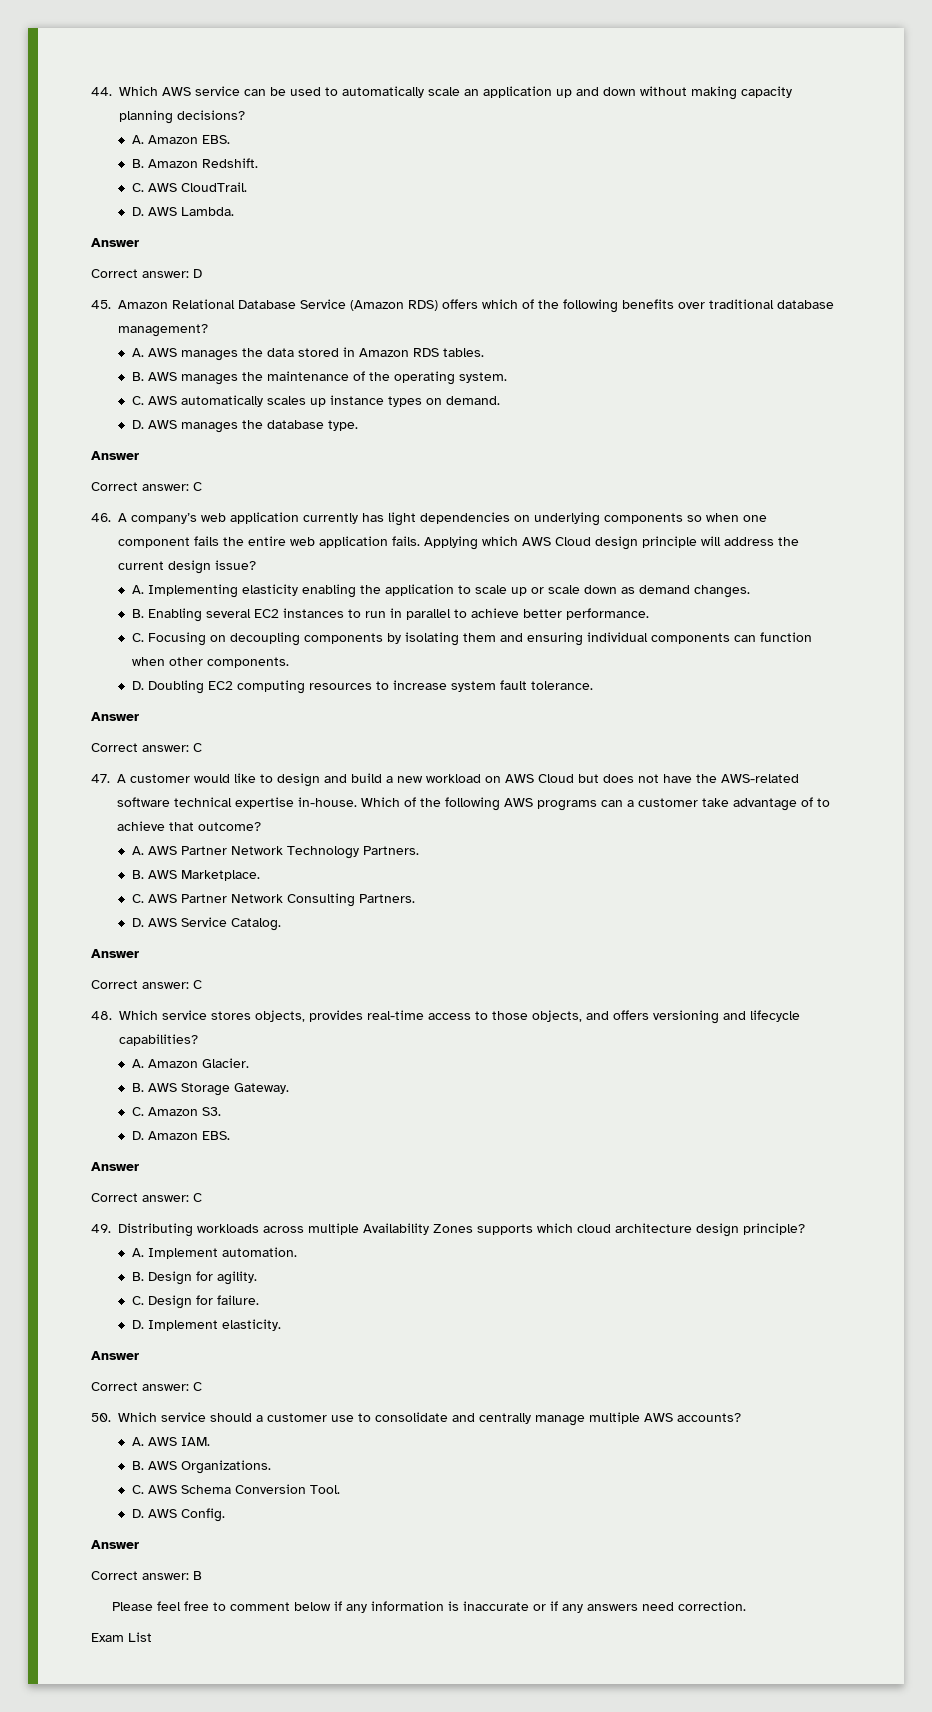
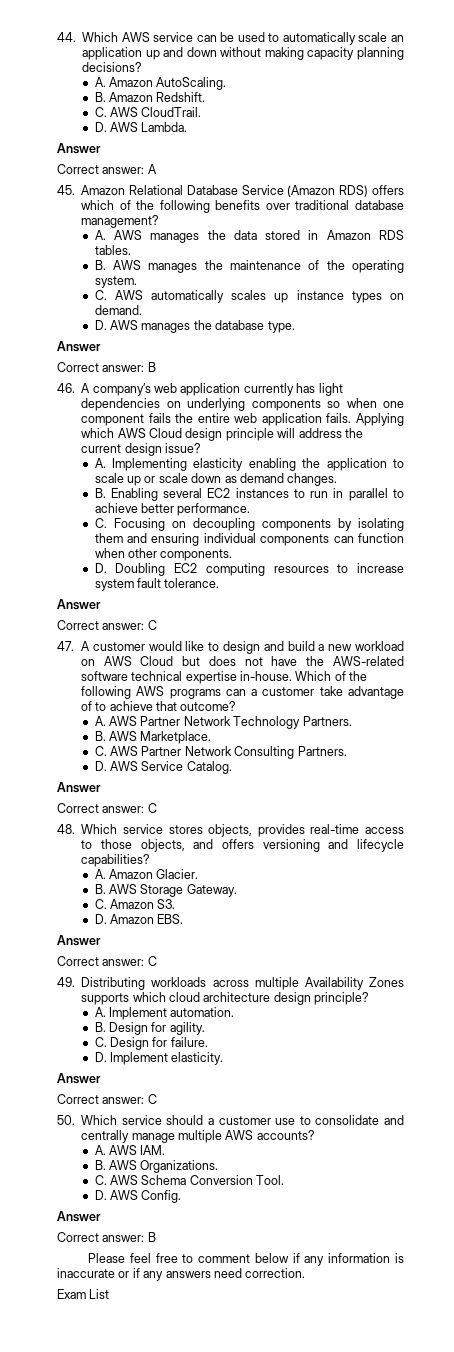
[201,135,230,144] EBS. -> [156,77,227,90] AutoScaling.
[193,269,202,278] D -> [147,164,157,174] A
[193,482,202,491] C -> [147,362,156,372] B

